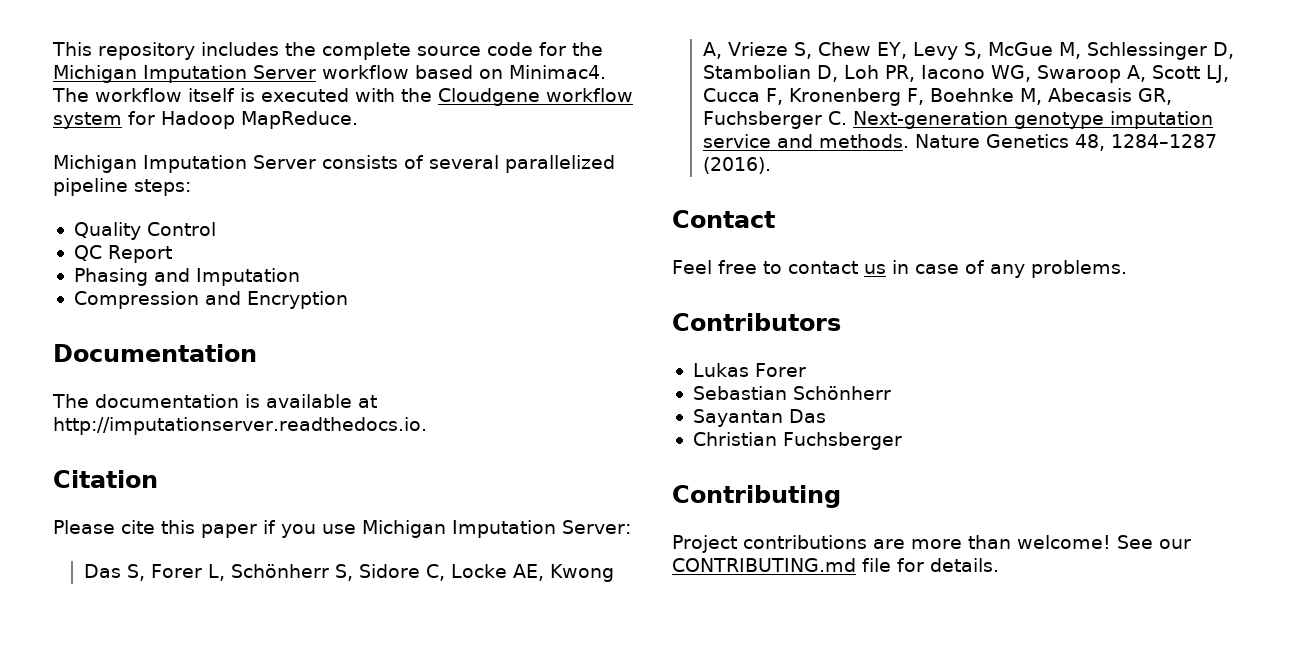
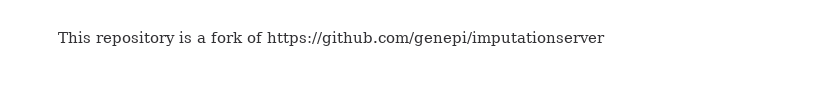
[201,42,603,60] [53,65,606,83] [52,88,633,106] [53,111,358,129] [53,155,615,173] [53,178,191,196] [73,222,216,240] [73,245,172,263] [73,268,300,286] [73,291,348,309] [53,344,257,362] [52,394,377,408] [53,417,427,435] [53,470,158,488] [53,520,631,538] [83,564,614,582] [702,42,1234,60] [702,65,1229,83] [702,88,1172,106] [702,111,1213,129] [702,134,1217,151] [702,157,771,174] [672,210,775,228] [672,260,1127,278] [672,313,841,331] [692,363,806,377] [692,386,891,400] [692,409,826,427] [692,432,902,450] [672,485,841,508] [672,535,1191,553] [672,558,999,572] includes the complete source code for the Michigan Imputation Server workflow based on Minimac4. The workflow itself is executed with the Cloudgene workflow system for Hadoop MapReduce. // Michigan Imputation Server consists of several parallelized pipeline steps: // Quality Control // QC Report // Phasing and Imputation // Compression and Encryption // Documentation // The documentation is available at http://imputationserver.readthedocs.io. // Citation // Please cite this paper if you use Michigan Imputation Server: // Das S, Forer L, Schönherr S, Sidore C, Locke AE, Kwong A, Vrieze S, Chew EY, Levy S, McGue M, Schlessinger D, Stambolian D, Loh PR, Iacono WG, Swaroop A, Scott LJ, Cucca F, Kronenberg F, Boehnke M, Abecasis GR, Fuchsberger C. Next-generation genotype imputation service and methods. Nature Genetics 48, 1284–1287 (2016). // Contact // Feel free to contact us in case of any problems. // Contributors // Lukas Forer // Sebastian Schönherr // Sayantan Das // Christian Fuchsberger // Contributing // Project contributions are more than welcome! See our CONTRIBUTING.md file for details. -> [179,31,605,46] is a fork of https://github.com/genepi/imputationserver

